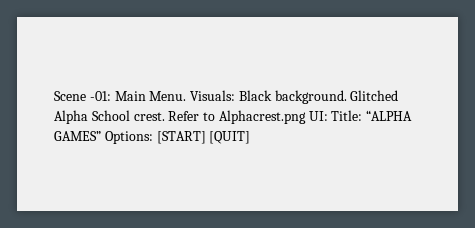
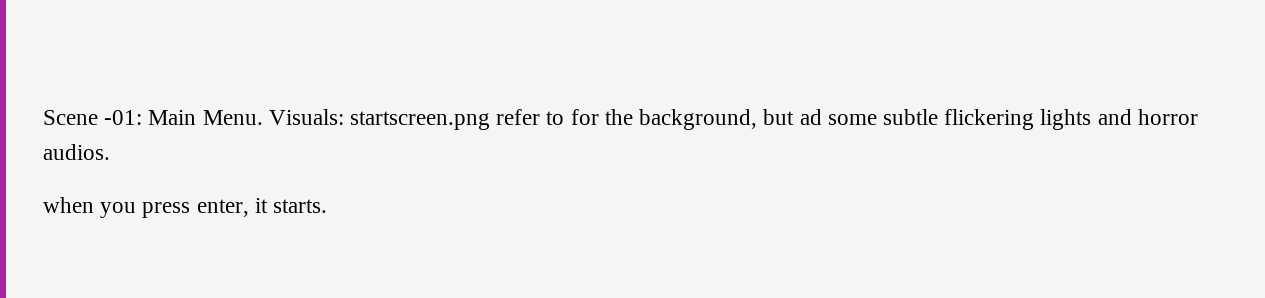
[238,90,399,104] [54,110,413,124] [54,131,251,144] Black background. Glitched Alpha School crest. Refer to Alphacrest.png UI: Title: “ALPHA GAMES” Options: [START] [QUIT] -> [350,109,1198,130] [43,144,110,160] [43,197,328,218] startscreen.png refer to for the background, but ad some subtle flickering lights and horror audios. // when you press enter, it starts.

